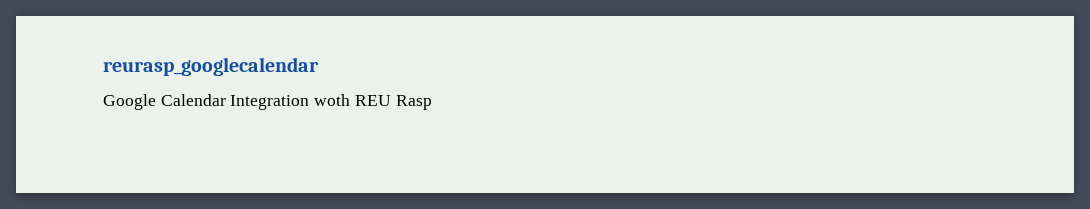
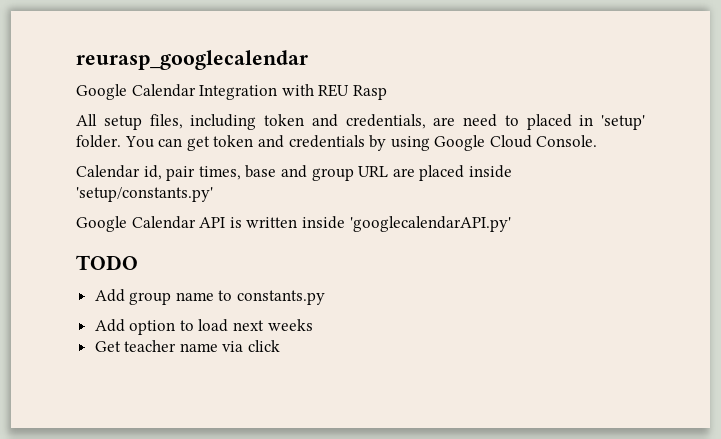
[314,94,351,106] woth -> [281,84,314,96] with
(432, 102) none -> [76,114,645,130] [76,135,598,151] [76,165,512,181] [76,187,213,202] [76,216,511,232] [76,255,138,270] [94,289,326,305] [94,319,313,335] [94,340,281,352] // All setup files, including token and credentials, are need to placed in 'setup' folder. You can get token and credentials by using Google Cloud Console. // Calendar id, pair times, base and group URL are placed inside 'setup/constants.py' // Google Calendar API is written inside 'googlecalendarAPI.py' // TODO // Add group name to constants.py // Add option to load next weeks // Get teacher name via click

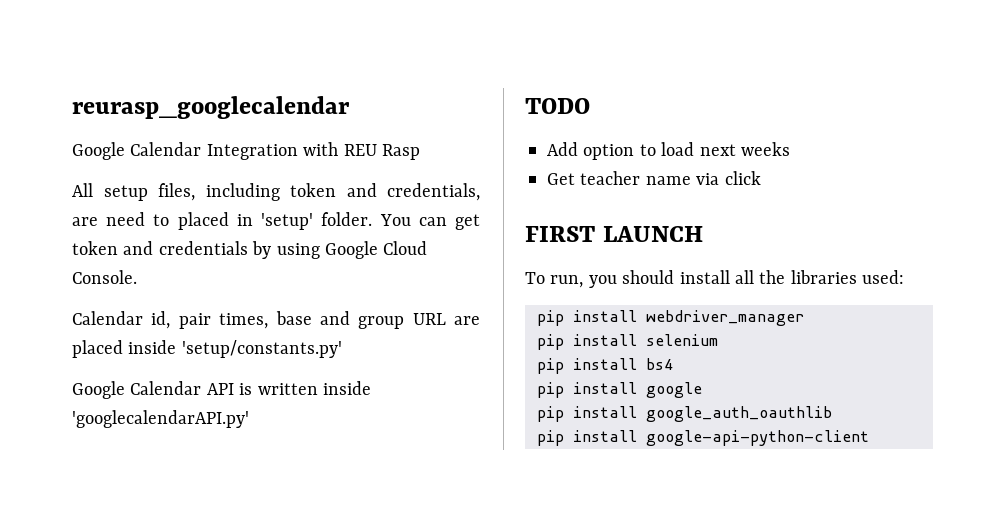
[94,289,326,305] // Add group name to constants.py -> (590, 106) none
(281, 346) none -> [525,226,703,242] [525,270,905,288] [537,310,804,326] [537,334,718,350] [537,358,673,374] [537,382,702,398] [537,406,832,422] [537,430,869,446] // FIRST LAUNCH // To run, you should install all the libraries used: // pip install webdriver_manager // pip install selenium // pip install bs4 // pip install google // pip install google_auth_oauthlib // pip install google-api-python-client

